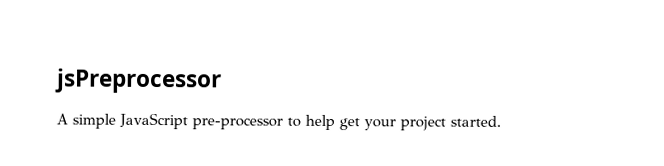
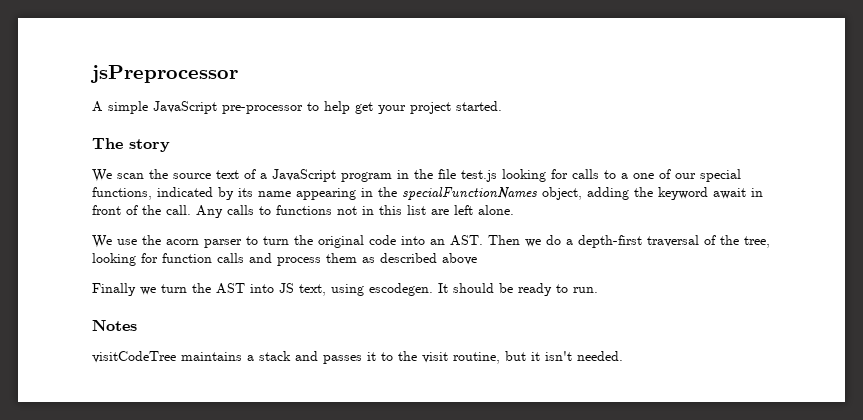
(501, 121) none -> [92,138,170,152] [92,169,741,182] [92,187,763,200] [92,205,514,218] [92,235,770,248] [92,253,477,266] [92,283,598,296] [92,320,137,331] [92,351,623,364] // The story // We scan the source text of a JavaScript program in the file test.js looking for calls to a one of our special functions, indicated by its name appearing in the specialFunctionNames object, adding the keyword await in front of the call. Any calls to functions not in this list are left alone. // We use the acorn parser to turn the original code into an AST. Then we do a depth-first traversal of the tree, looking for function calls and process them as described above // Finally we turn the AST into JS text, using escodegen. It should be ready to run. // Notes // visitCodeTree maintains a stack and passes it to the visit routine, but it isn't needed.

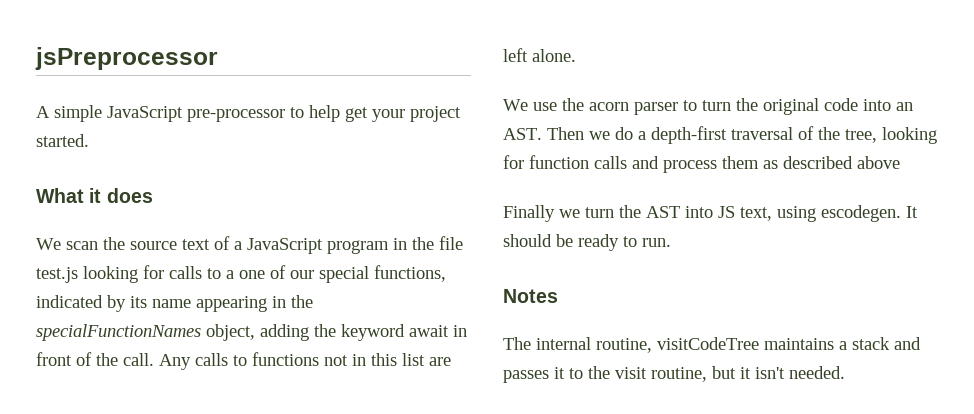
[92,138,170,152] The story -> [36,188,153,203] What it does
(137, 325) none -> [503,337,652,353] The internal routine,

